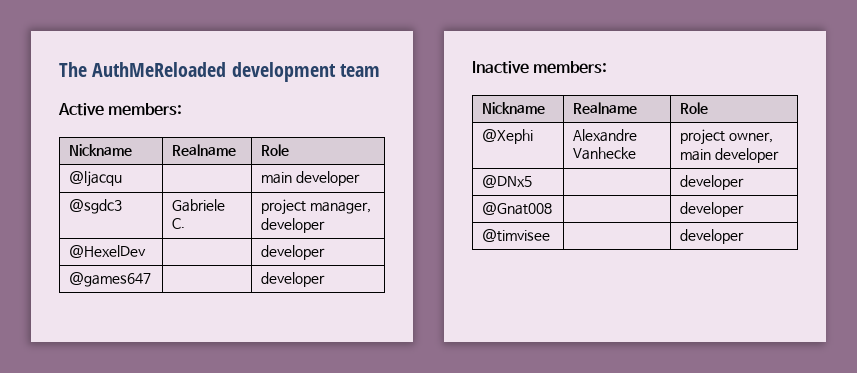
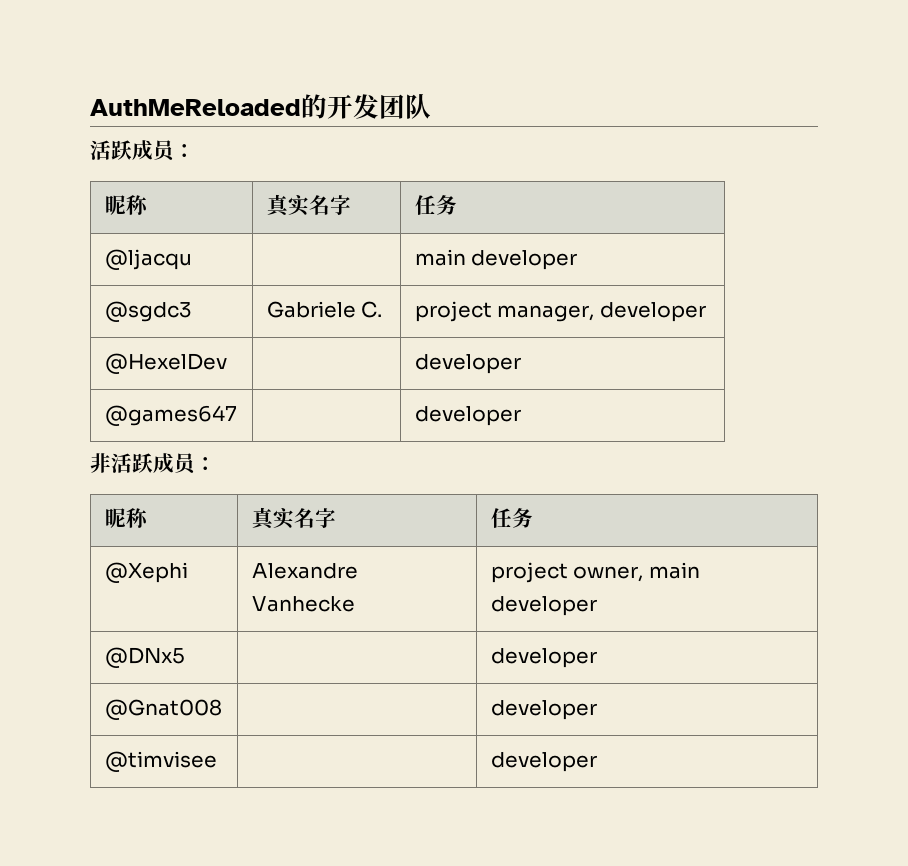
[59,62,380,82] [58,103,183,116] [69,144,133,156] [172,144,237,156] [261,144,290,156] The AuthMeReloaded development team // Active members: // Nickname | Realname | Role -> [90,94,431,119] [90,140,195,162] [104,195,148,215] [266,194,351,217] [414,195,457,215] AuthMeReloaded的开发团队 // 活跃成员： // 昵称 | 真实名字 | 任务
[472,61,608,74] [482,102,546,114] [573,102,638,114] [680,102,709,114] Inactive members: // Nickname | Realname | Role -> [90,453,216,475] [104,508,148,528] [251,507,336,530] [490,508,533,528] 非活跃成员： // 昵称 | 真实名字 | 任务

